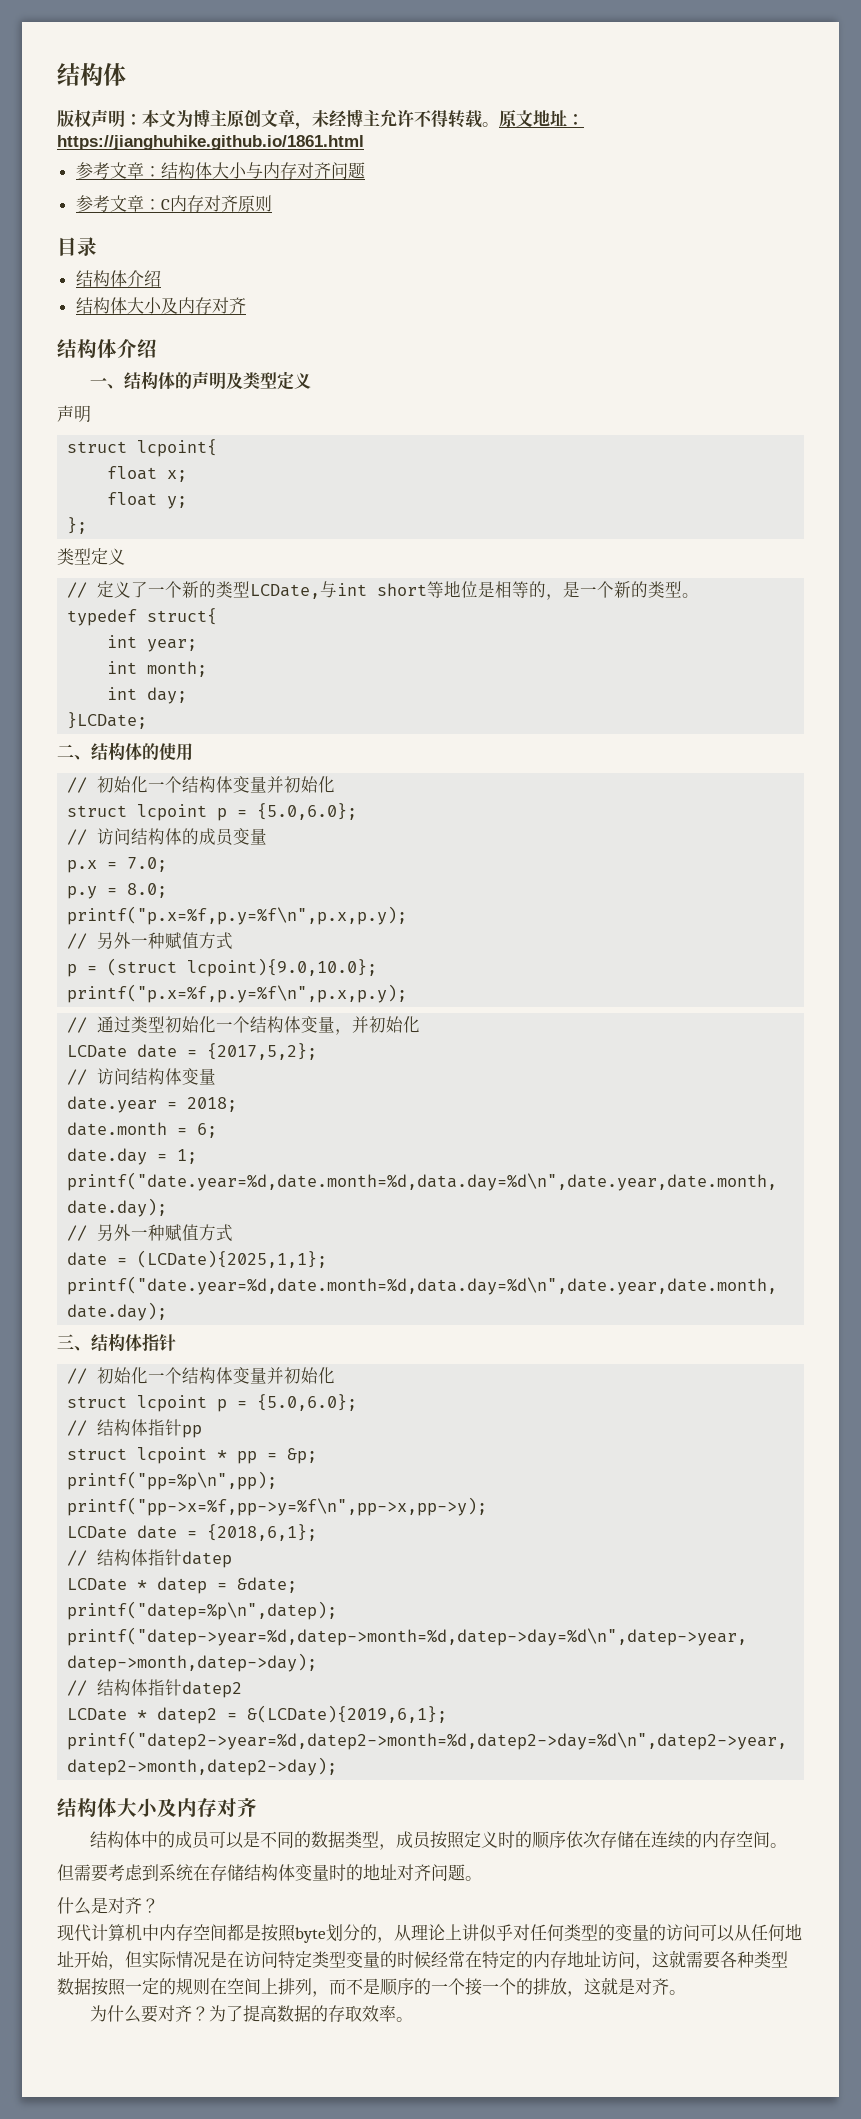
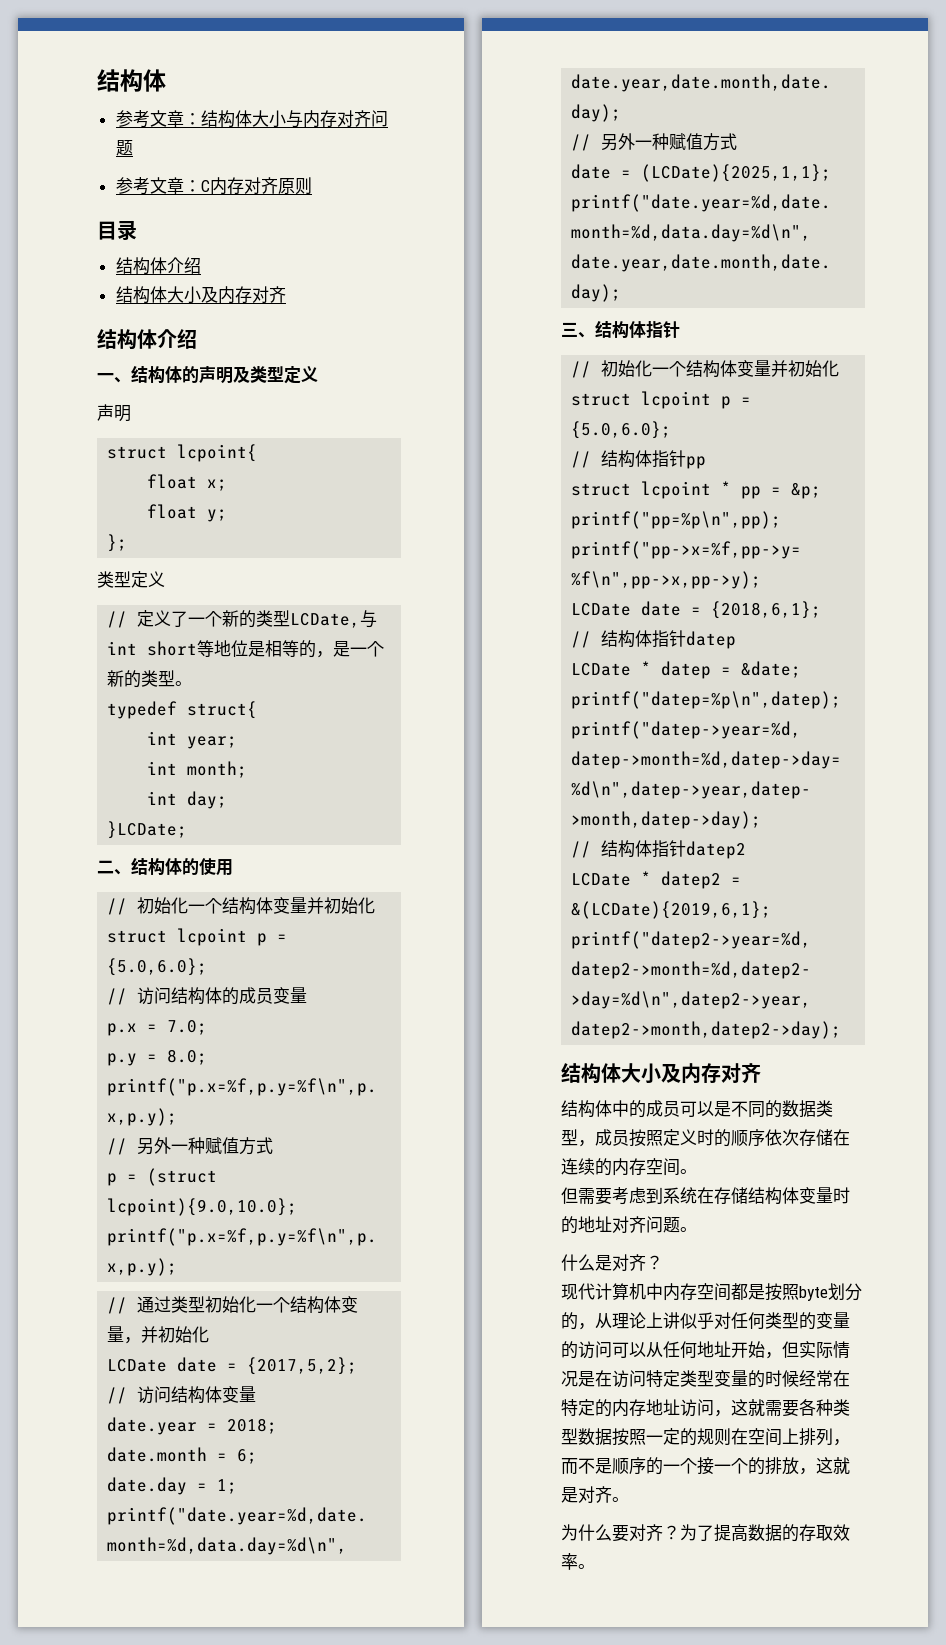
[57,63,126,86] [57,109,584,130] [57,135,364,150] 结构体 // 版权声明：本文为博主原创文章，未经博主允许不得转载。原文地址：https://jianghuhike.github.io/1861.html -> [97,69,166,92] 结构体

